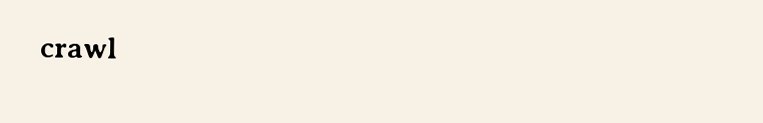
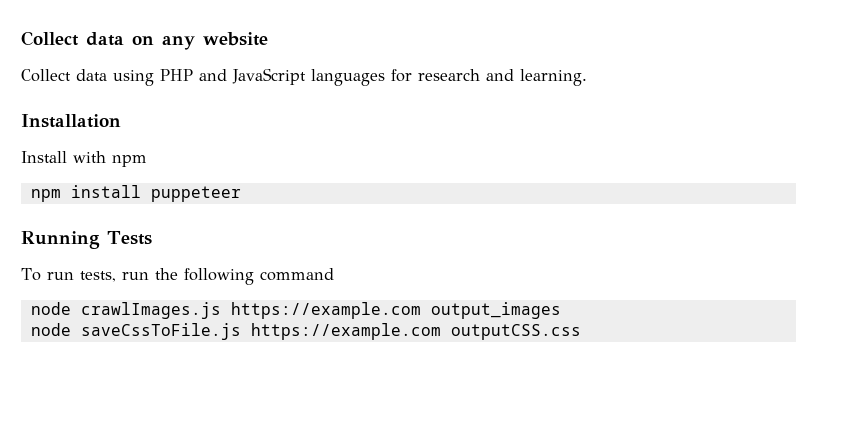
[40,36,118,59] crawl -> [21,31,268,50] [21,68,587,86] [21,114,121,128] [21,151,147,167] [30,185,241,202] [21,231,152,249] [21,268,334,285] [30,302,561,319] [30,323,581,340] Collect data on any website // Collect data using PHP and JavaScript languages for research and learning. // Installation // Install with npm // npm install puppeteer // Running Tests // To run tests, run the following command // node crawlImages.js https://example.com output_images // node saveCssToFile.js https://example.com outputCSS.css

